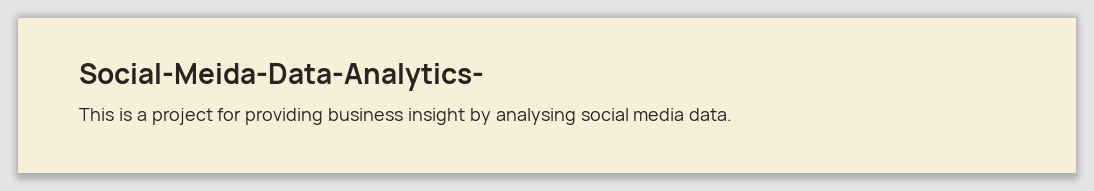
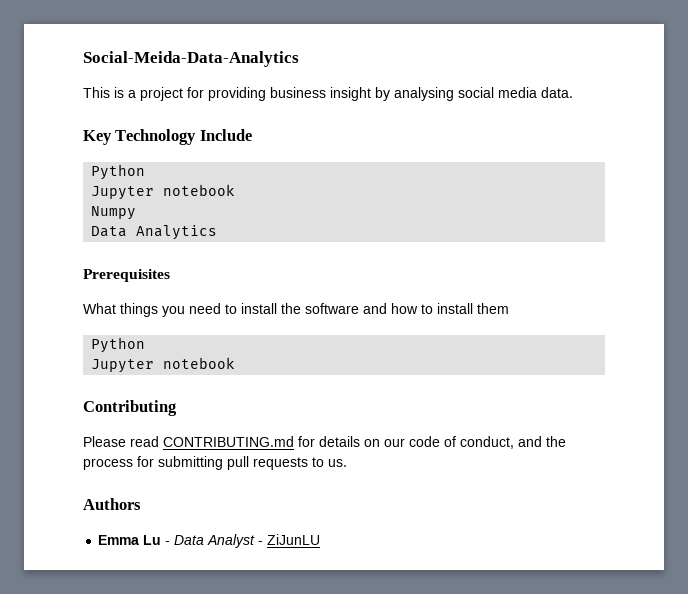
[79,63,484,91] Social-Meida-Data-Analytics- -> [83,51,299,67] Social-Meida-Data-Analytics
(733, 114) none -> [83,129,252,145] [91,164,146,180] [91,184,236,200] [91,206,137,220] [91,225,218,240] [83,269,170,282] [83,303,509,317] [91,337,146,353] [91,357,236,373] [83,400,177,416] [83,436,566,449] [83,456,347,470] [83,498,141,510] [98,534,321,548] // Key Technology Include // Python // Jupyter notebook // Numpy // Data Analytics // Prerequisites // What things you need to install the software and how to install them // Python // Jupyter notebook // Contributing // Please read CONTRIBUTING.md for details on our code of conduct, and the process for submitting pull requests to us. // Authors // Emma Lu - Data Analyst - ZiJunLU

